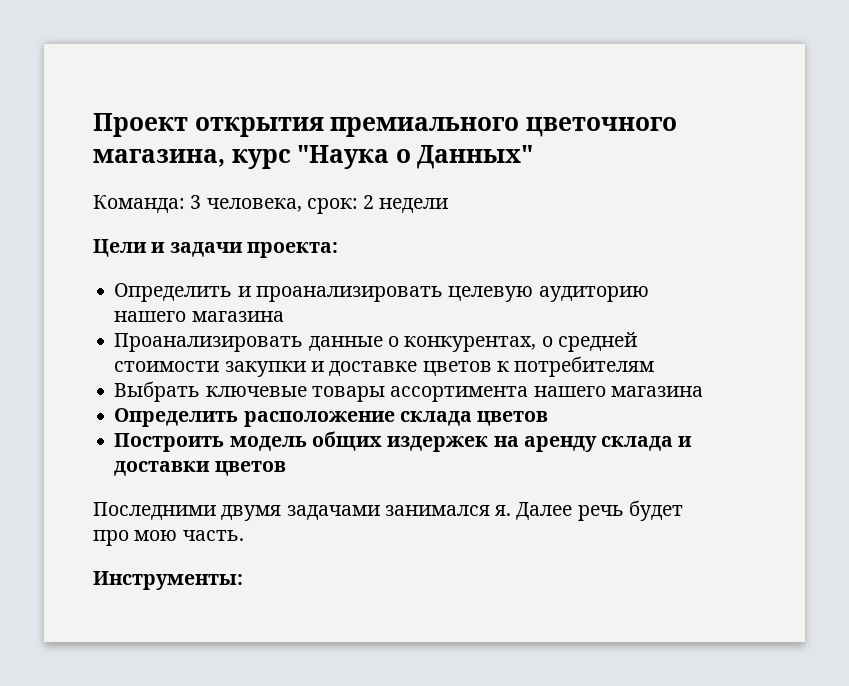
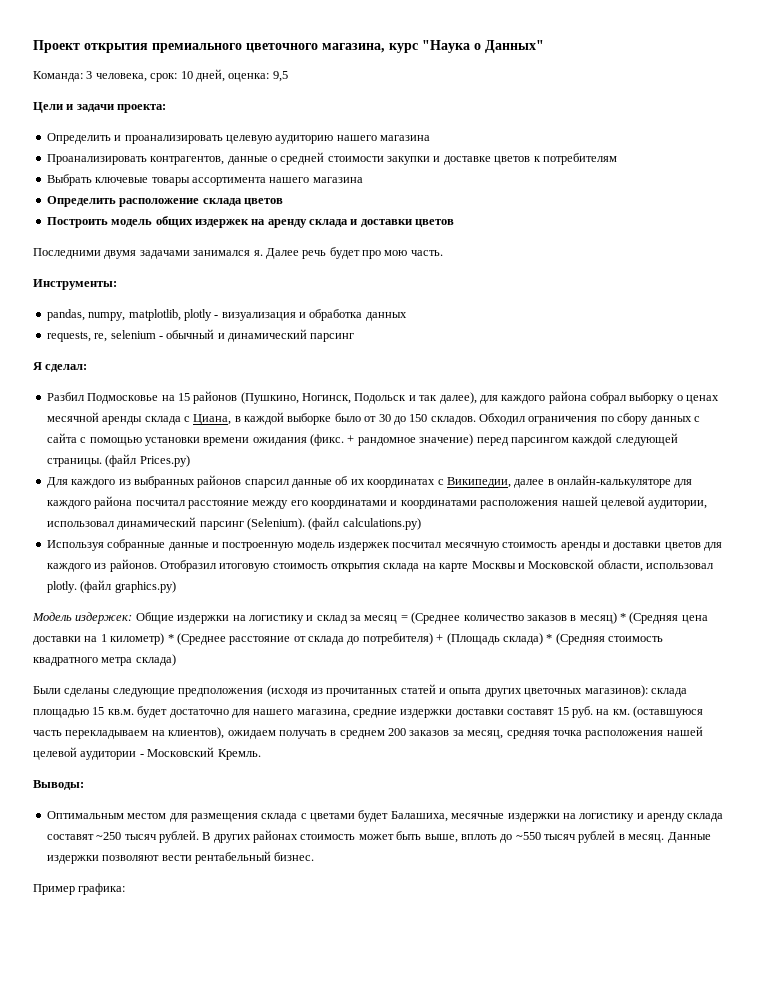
[363,195,449,213] 2 недели -> [180,69,288,82] 10 дней, оценка: 9,5
(304, 342) none -> [150,156,225,165] контрагентов,
[404,336,553,352] конкурентах, о -> (277, 159) none
(243, 580) none -> [46,309,407,321] [46,329,355,342] [33,362,88,372] [46,391,720,404] [46,412,700,425] [46,433,678,446] [46,454,190,467] [46,475,693,488] [46,496,708,509] [46,517,421,530] [46,539,722,551] [46,559,713,572] [46,580,176,593] [32,612,708,624] [33,633,663,645] [33,654,176,666] [33,684,687,697] [33,706,703,718] [33,726,703,739] [33,747,261,760] [33,780,84,790] [46,810,724,822] [46,830,711,843] [46,851,315,864] [33,883,126,895] // pandas, numpy, matplotlib, plotly - визуализация и обработка данных // requests, re, selenium - обычный и динамический парсинг // Я сделал: // Разбил Подмосковье на 15 районов (Пушкино, Ногинск, Подольск и так далее), для каждого района собрал выборку о ценах месячной аренды склада с Циана, в каждой выборке было от 30 до 150 складов. Обходил ограничения по сбору данных с сайта с помощью установки времени ожидания (фикс. + рандомное значение) перед парсингом каждой следующей страницы. (файл Prices.py) // Для каждого из выбранных районов спарсил данные об их координатах с Википедии, далее в онлайн-калькуляторе для каждого района посчитал расстояние между его координатами и координатами расположения нашей целевой аудитории, использовал динамический парсинг (Selenium). (файл calculations.py) // Используя собранные данные и построенную модель издержек посчитал месячную стоимость аренды и доставки цветов для каждого из районов. Отобразил итоговую стоимость открытия склада на карте Москвы и Московской области, использовал plotly. (файл graphics.py) // Модель издержек: Общие издержки на логистику и склад за месяц = (Среднее количество заказов в месяц) * (Средняя цена доставки на 1 километр) * (Среднее расстояние от склада до потребителя) + (Площадь склада) * (Средняя стоимость квадратного метра склада) // Были сделаны следующие предположения (исходя из прочитанных статей и опыта других цветочных магазинов): склада площадью 15 кв.м. будет достаточно для нашего магазина, средние издержки доставки составят 15 руб. на км. (оставшуюся часть перекладываем на клиентов), ожидаем получать в среднем 200 заказов за месяц, средняя точка расположения нашей целевой аудитории - Московский Кремль. // Выводы: // Оптимальным местом для размещения склада с цветами будет Балашиха, месячные издержки на логистику и аренду склада составят ~250 тысяч рублей. В других районах стоимость может быть выше, вплоть до ~550 тысяч рублей в месяц. Данные издержки позволяют вести рентабельный бизнес. // Пример графика:

